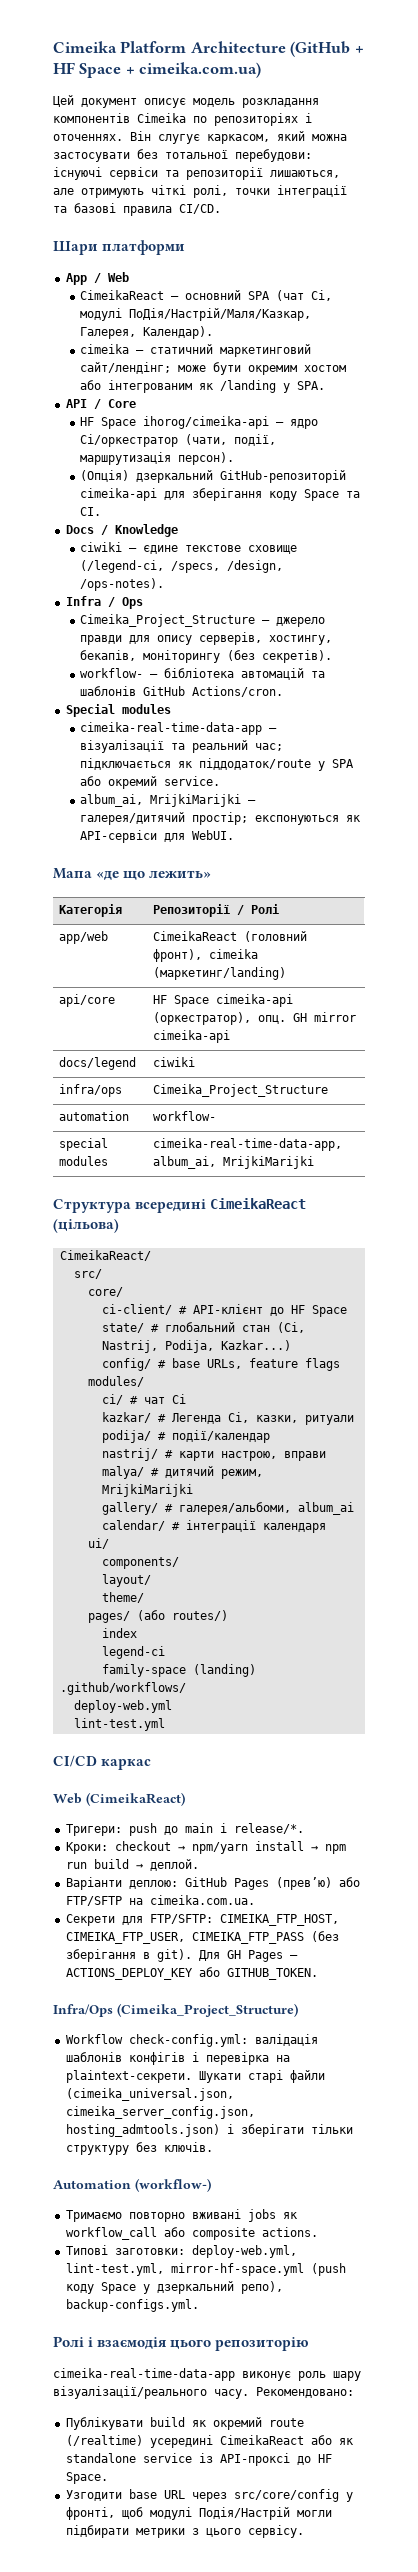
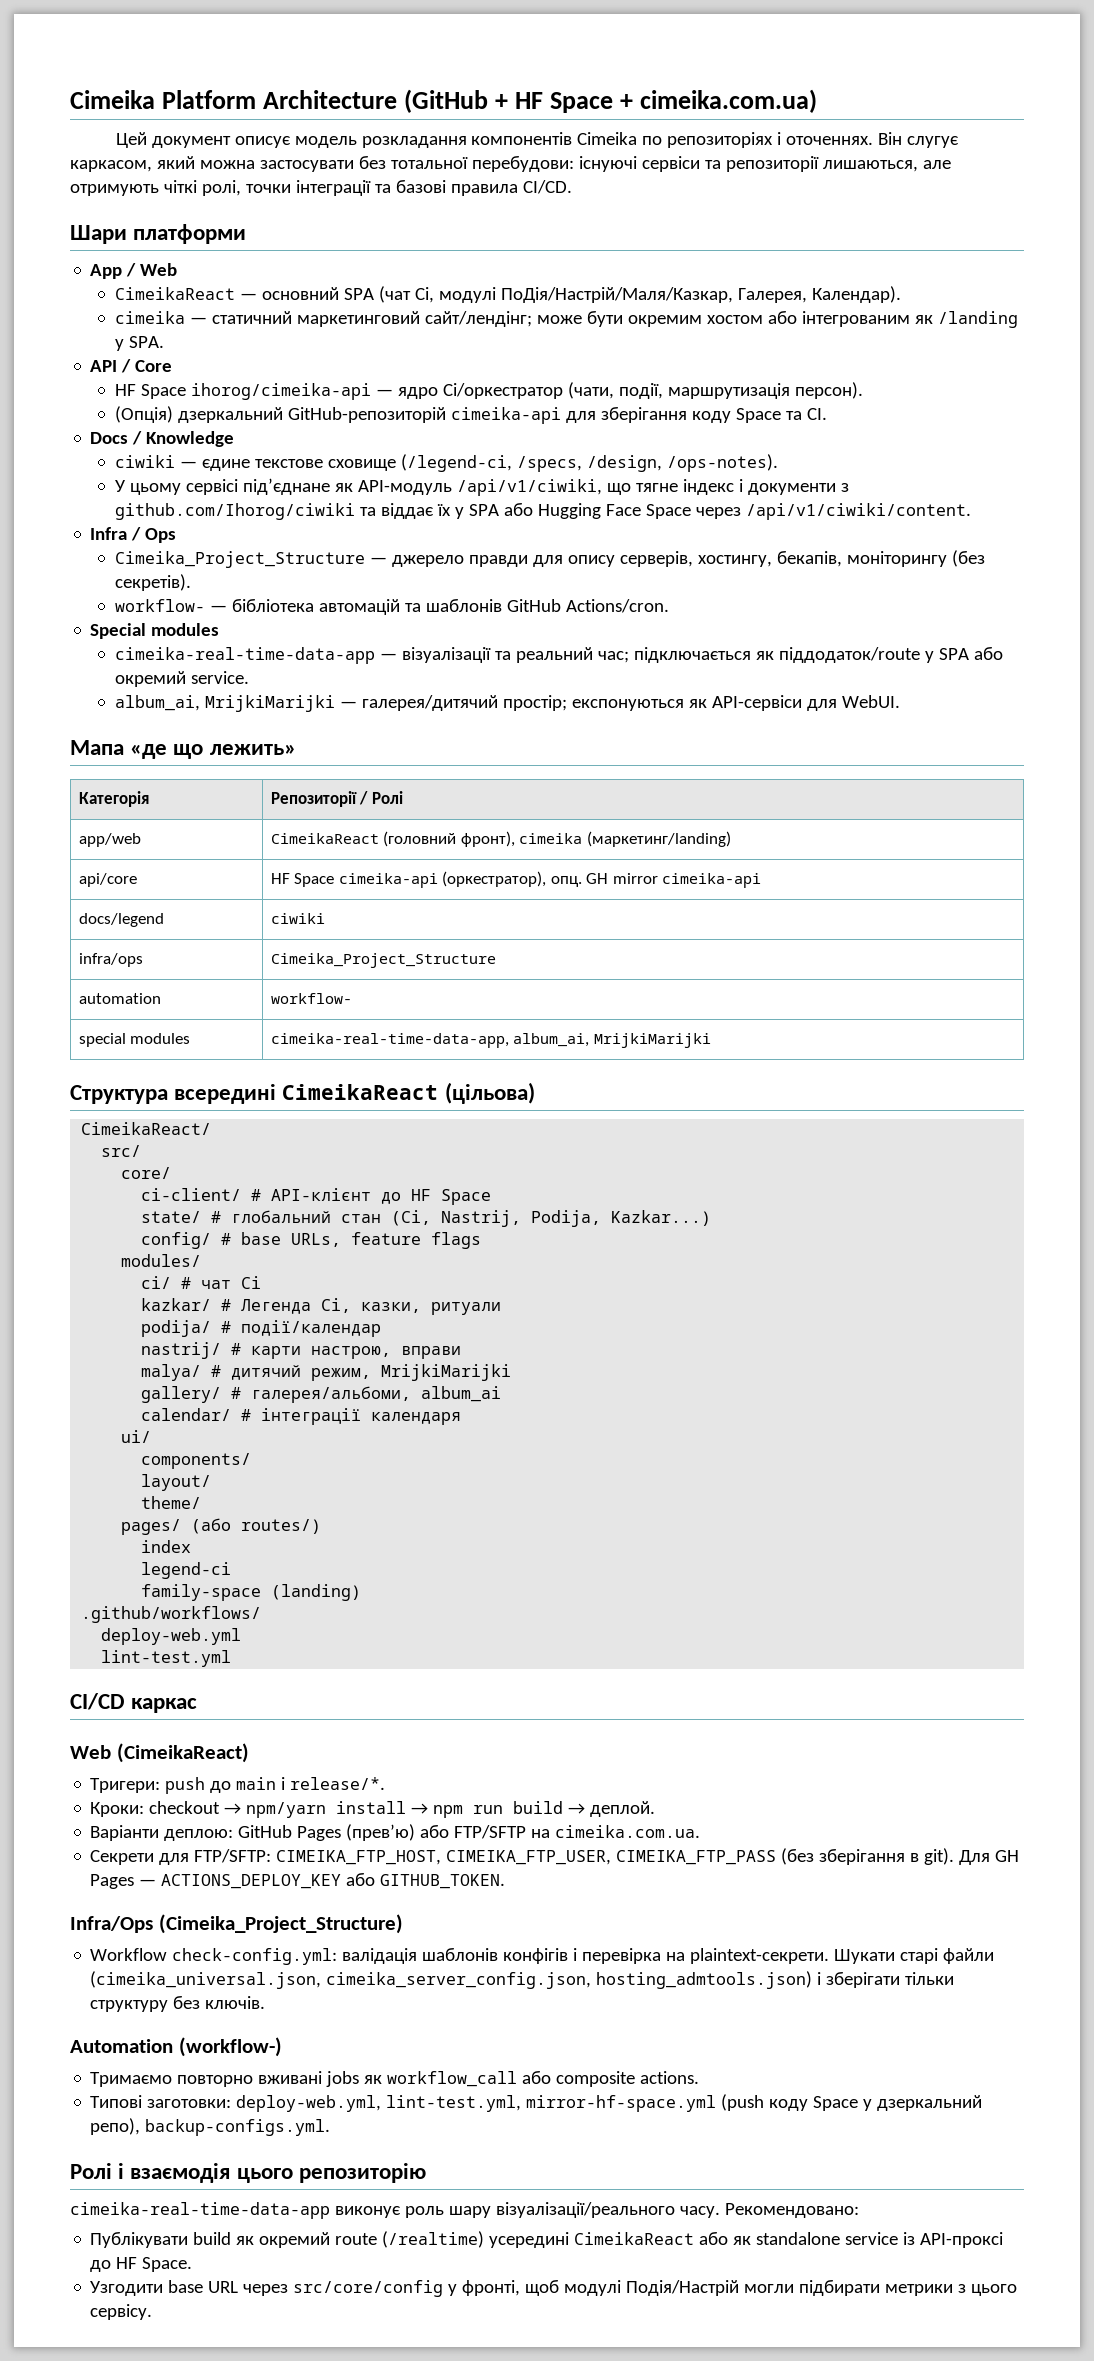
(165, 584) none -> [114,478,849,496] [114,503,971,520] // У цьому сервісі під’єднане як API-модуль /api/v1/ciwiki, що тягне індекс і документи з github.com/Ihorog/ciwiki та віддає їх у SPA або Hugging Face Space через /api/v1/ciwiki/content.

